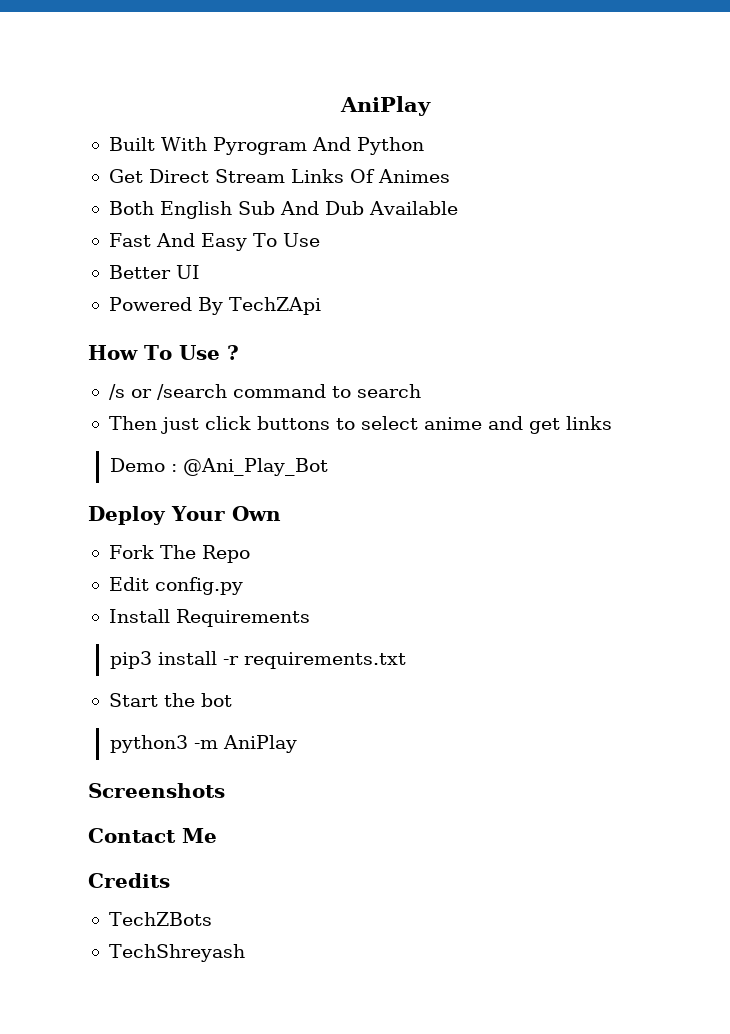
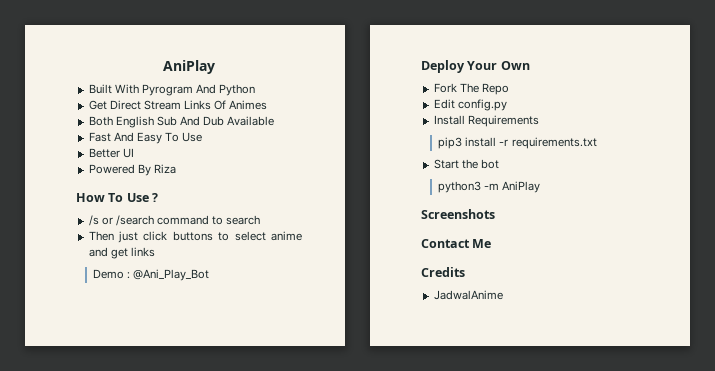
[228,297,321,315] TechZApi -> [153,164,176,174] Riza
[108,912,212,926] [108,944,245,962] TechZBots // TechShreyash -> [433,290,503,300] JadwalAnime

